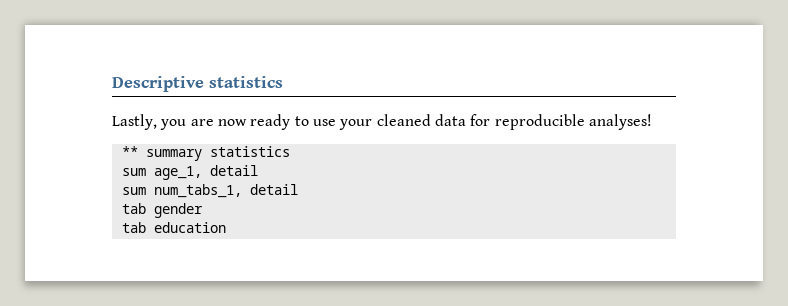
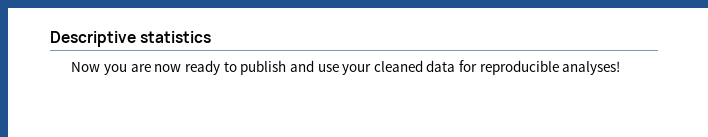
[112,114,157,130] Lastly, -> [71,62,101,72] Now
(309, 121) none -> [240,60,314,75] publish and
[121,146,290,161] [121,165,258,180] [121,184,298,198] [121,203,203,218] [121,222,226,233] // ** summary statistics // sum age_1, detail // sum num_tabs_1, detail // tab gender // tab education -> (621, 68) none

